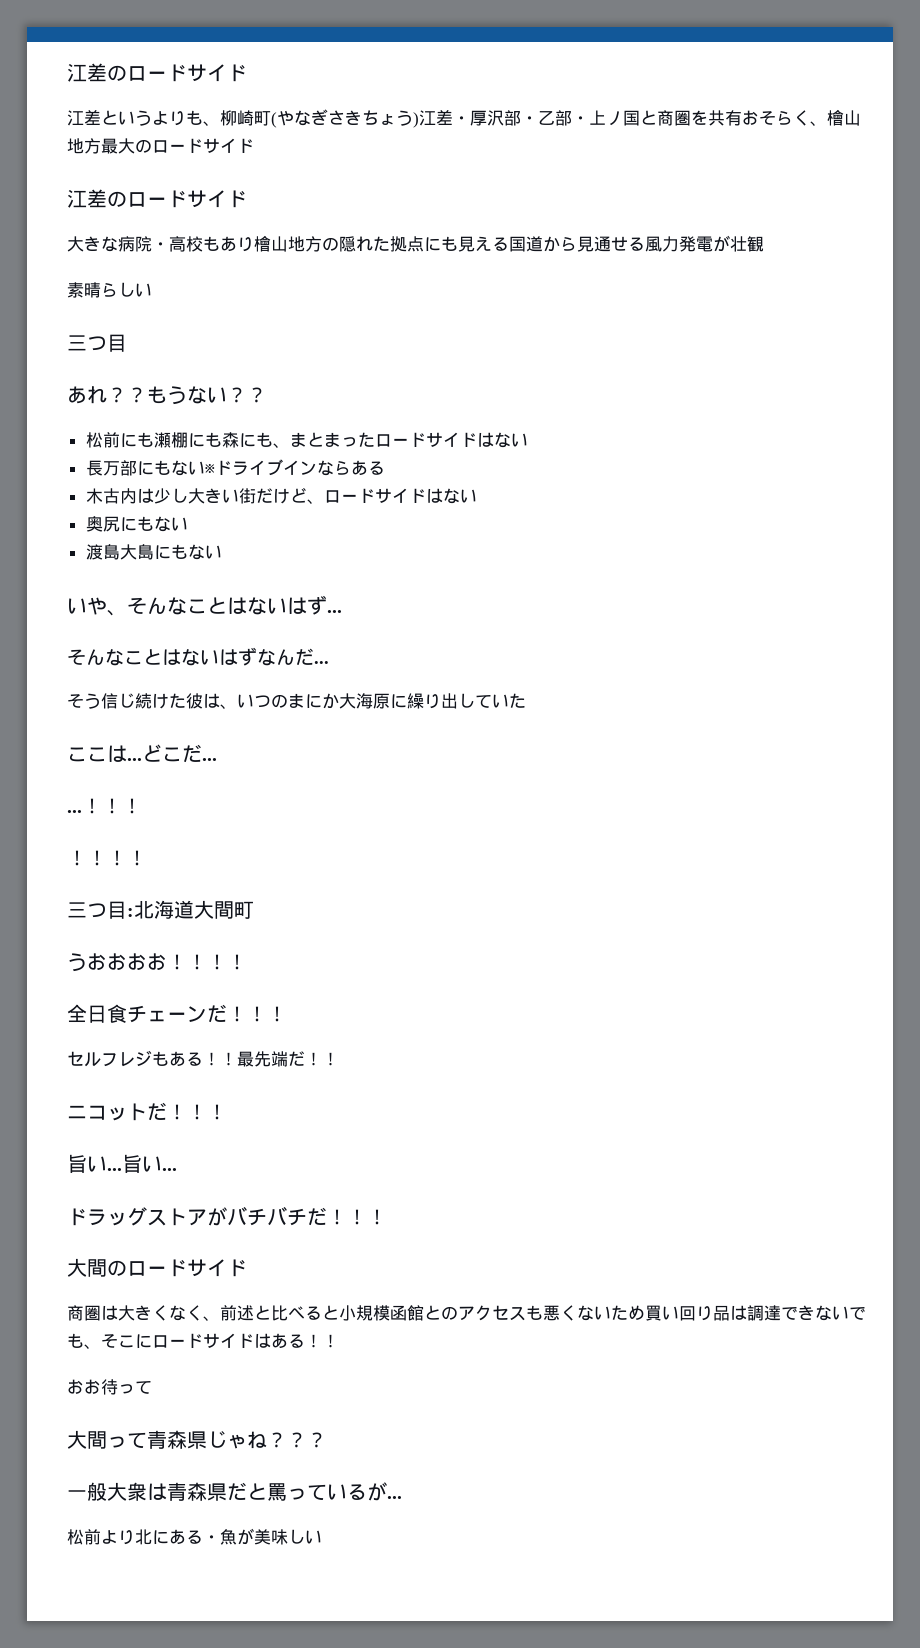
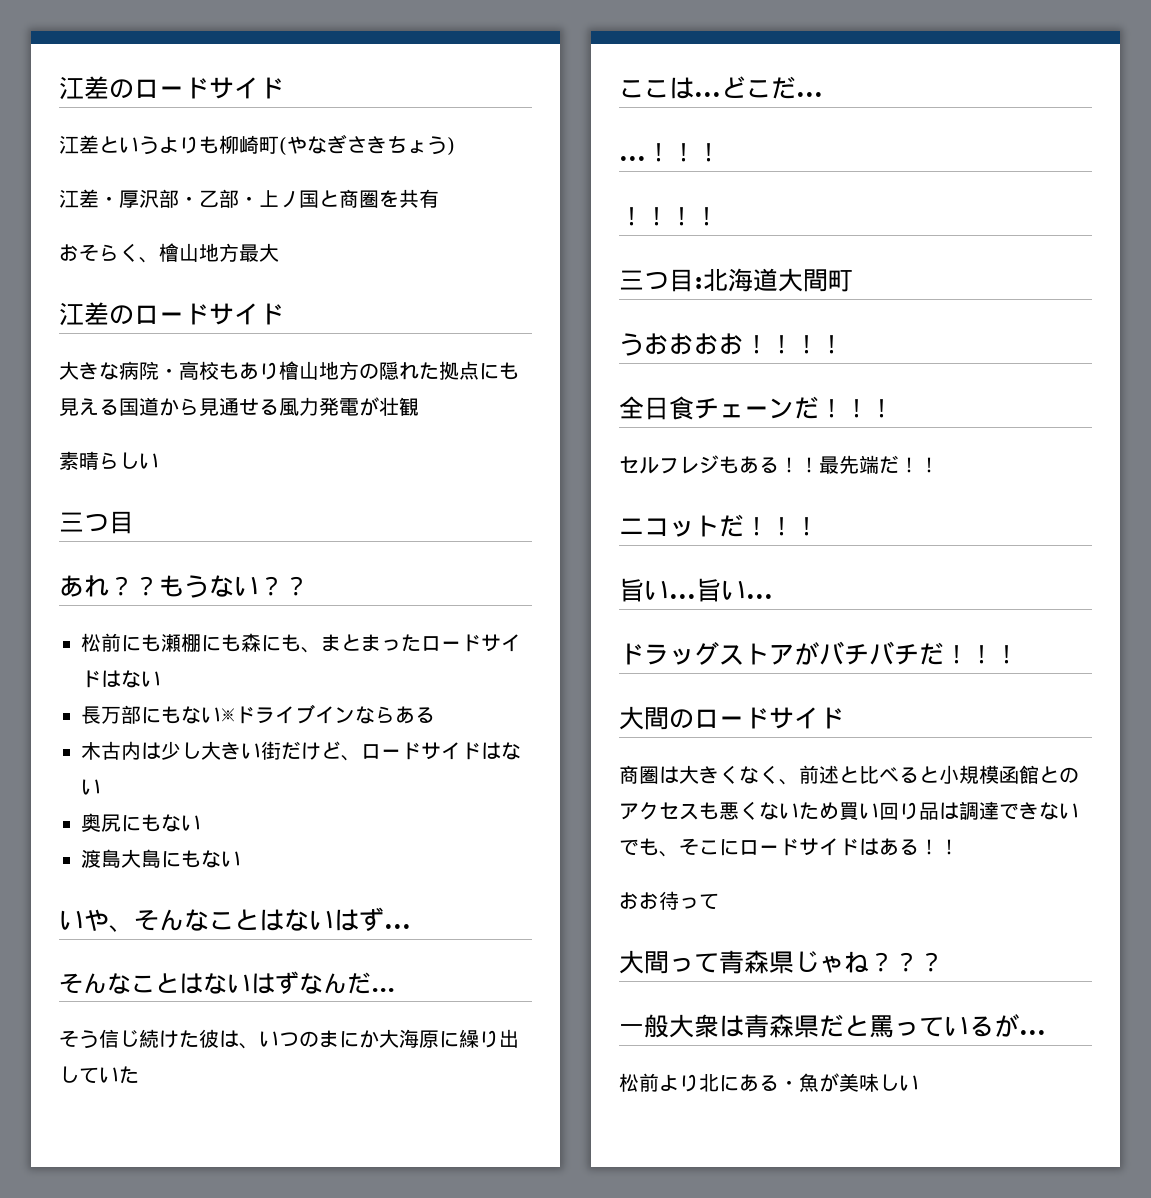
[203,121,220,126] 、 -> (219, 145) none
(419, 120) none -> (455, 146) //
(742, 118) none -> (439, 198) //
[135,138,254,153] のロードサイド -> (279, 252) none

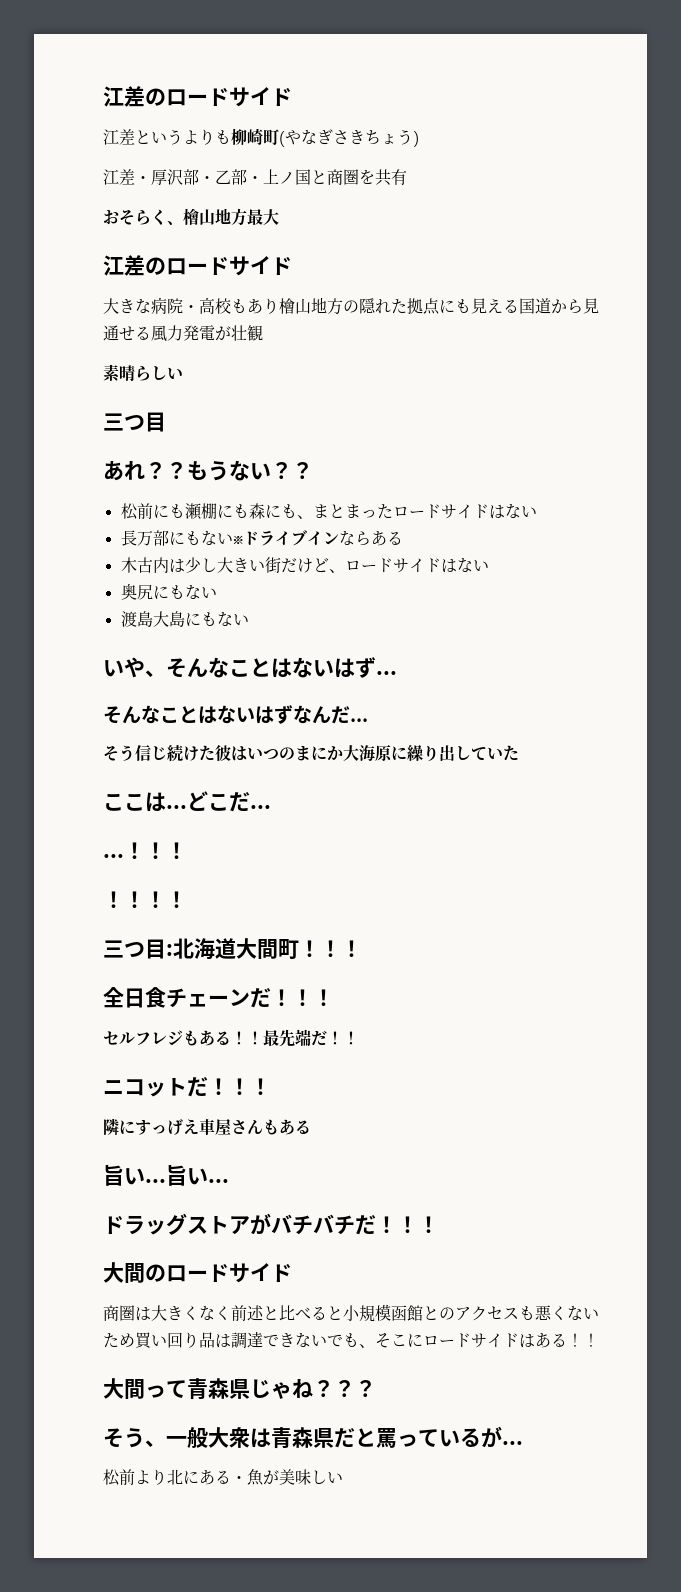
[239,1043,259,1049] 、 -> (247, 753) none
[619,333,769,356] // うおおおお！ -> (299, 949) none
(819, 526) none -> [103,1118,311,1136] // 隣にすっげえ車屋さんもある
[779,779,799,785] 、 -> (231, 1313) none
[619,891,719,910] // おお待って -> (599, 1340) none
(944, 962) none -> [103,1428,166,1448] そう、

